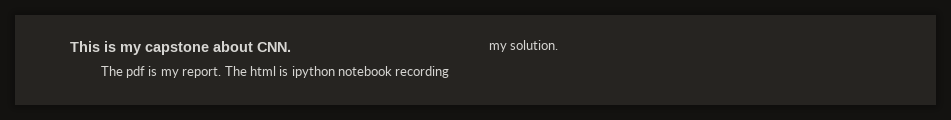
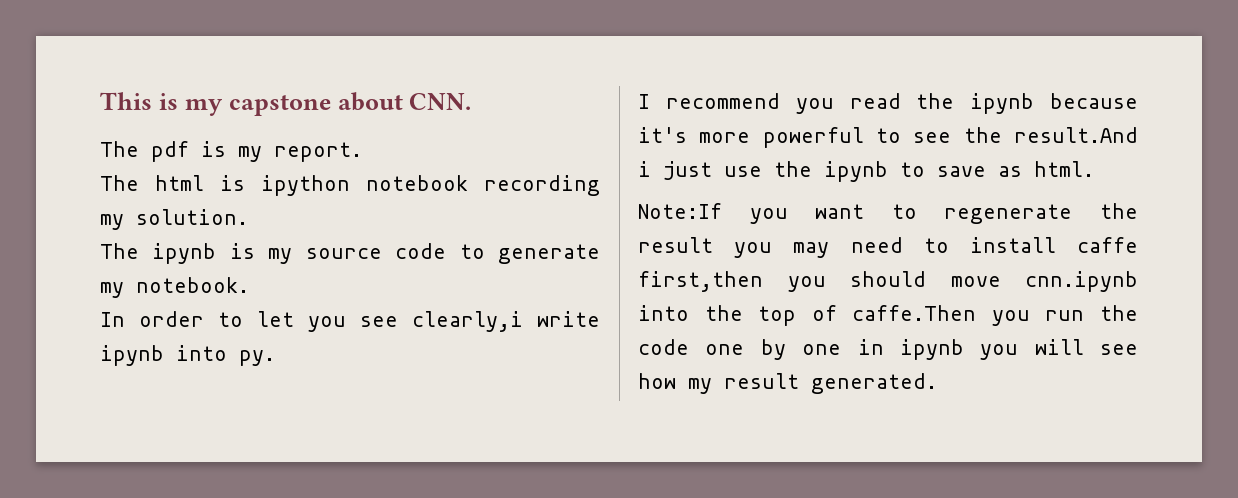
(222, 72) none -> (362, 152) //
(559, 45) none -> [100,243,600,264] [100,277,249,298] [100,311,600,332] [100,345,275,366] [638,93,1138,114] [638,127,1138,148] [638,161,1094,182] [638,203,1138,224] [638,237,1138,258] [638,271,1138,292] [638,305,1138,326] [638,339,1138,360] [638,373,937,394] // The ipynb is my source code to generate my notebook. // In order to let you see clearly,i write ipynb into py. // I recommend you read the ipynb because it's more powerful to see the result.And i just use the ipynb to save as html. // Note:If you want to regenerate the result you may need to install caffe first,then you should move cnn.ipynb into the top of caffe.Then you run the code one by one in ipynb you will see how my result generated.

